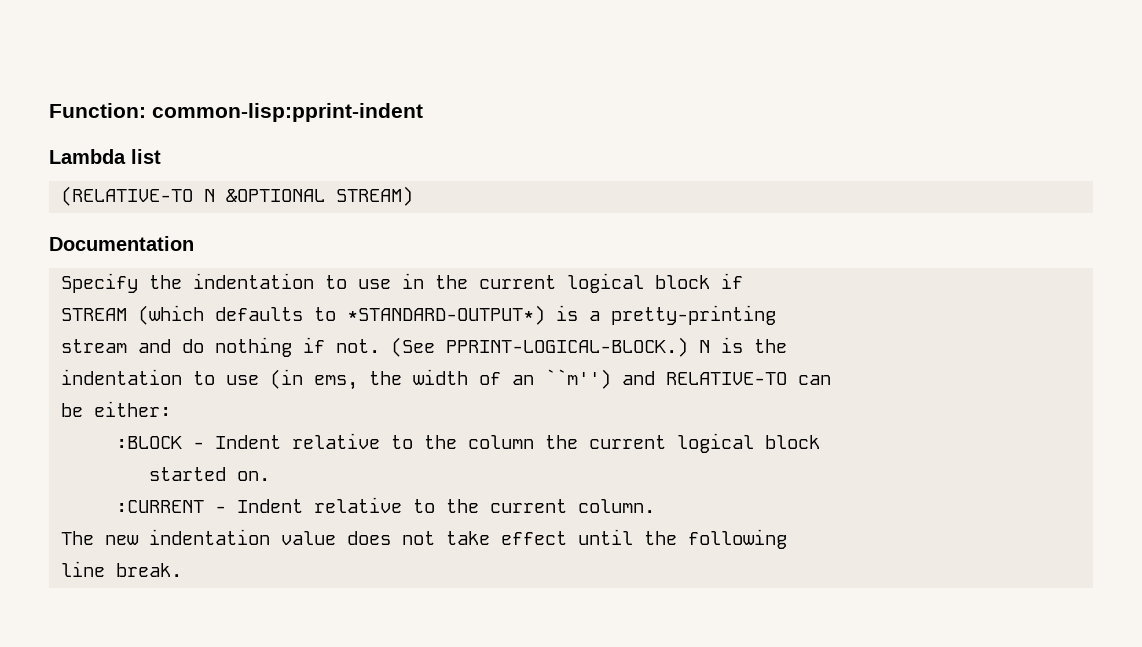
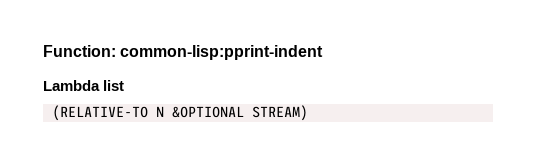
[49,236,194,251] [61,273,743,293] [61,305,776,325] [61,337,787,357] [61,369,831,390] [61,401,171,417] [116,433,820,453] [149,467,270,481] [116,497,655,513] [61,529,787,549] [61,561,182,577] // Documentation // Specify the indentation to use in the current logical block if // STREAM (which defaults to *STANDARD-OUTPUT*) is a pretty-printing // stream and do nothing if not. (See PPRINT-LOGICAL-BLOCK.) N is the // indentation to use (in ems, the width of an ``m'') and RELATIVE-TO can // be either: // :BLOCK - Indent relative to the column the current logical block // started on. // :CURRENT - Indent relative to the current column. // The new indentation value does not take effect until the following // line break. -> (308, 113) none

